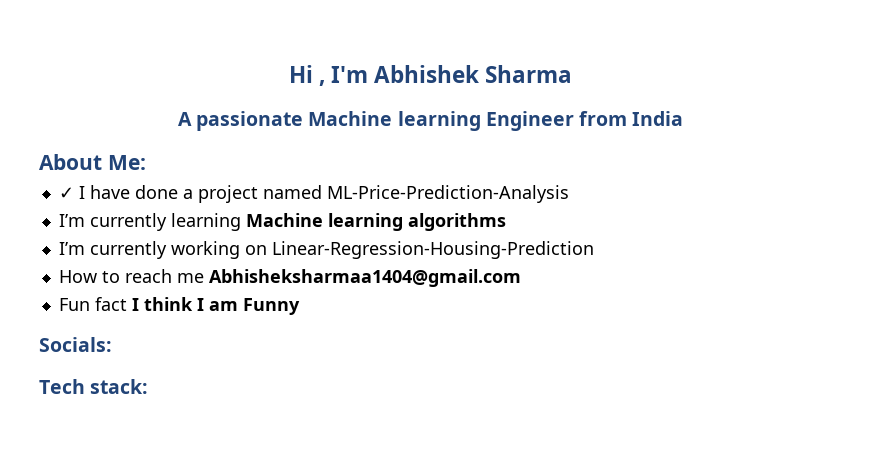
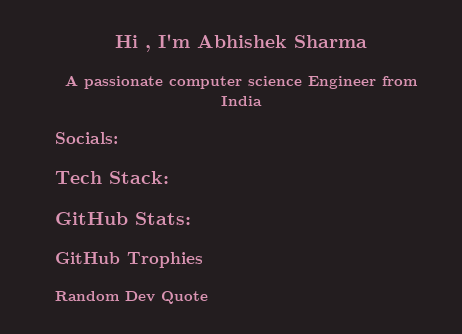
[308,111,481,131] Machine learning -> [168,76,302,89] computer science
[39,154,146,170] [58,185,569,203] [58,213,506,231] [58,241,594,259] [58,269,521,287] [58,297,300,315] [39,337,112,352] [39,379,149,394] About Me: // ✓ I have done a project named ML-Price-Prediction-Analysis // I’m currently learning Machine learning algorithms // I’m currently working on Linear-Regression-Housing-Prediction // How to reach me Abhisheksharmaa1404@gmail.com // Fun fact I think I am Funny // Socials: // Tech stack: -> [55,132,118,144] [55,171,169,184] [55,212,191,225] [55,252,203,268] [55,291,208,304] Socials: // Tech Stack: // GitHub Stats: // GitHub Trophies // Random Dev Quote

